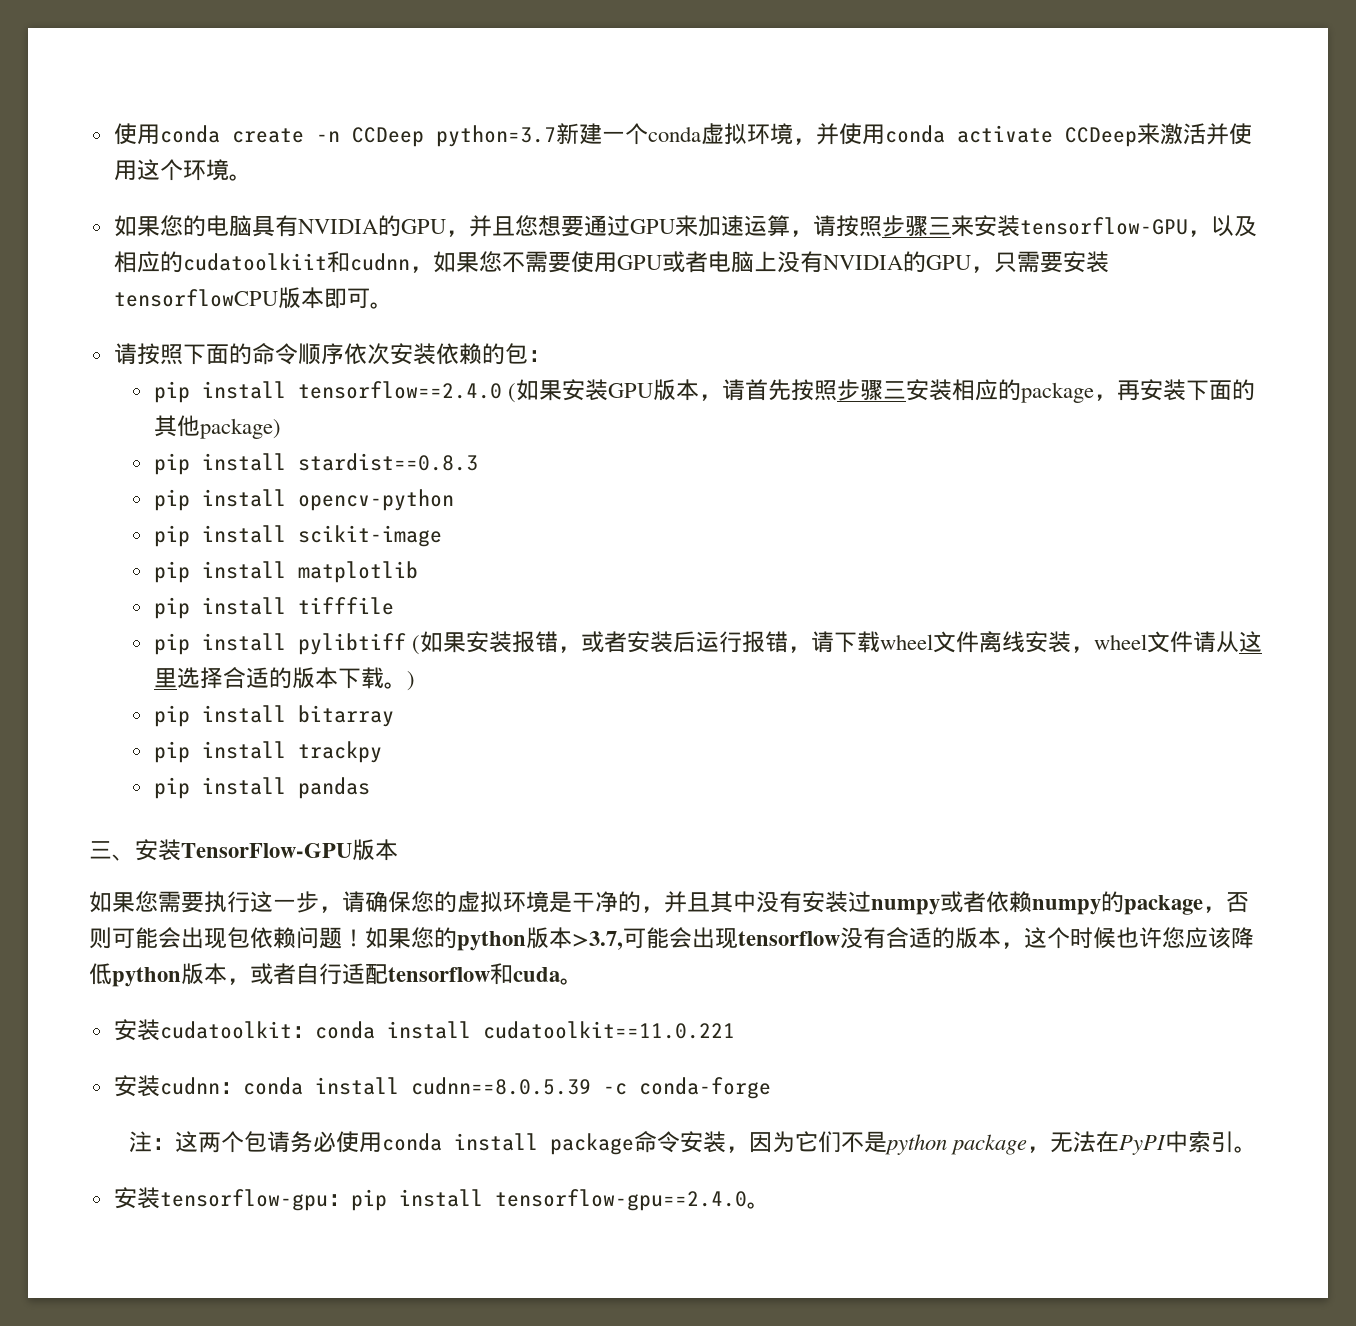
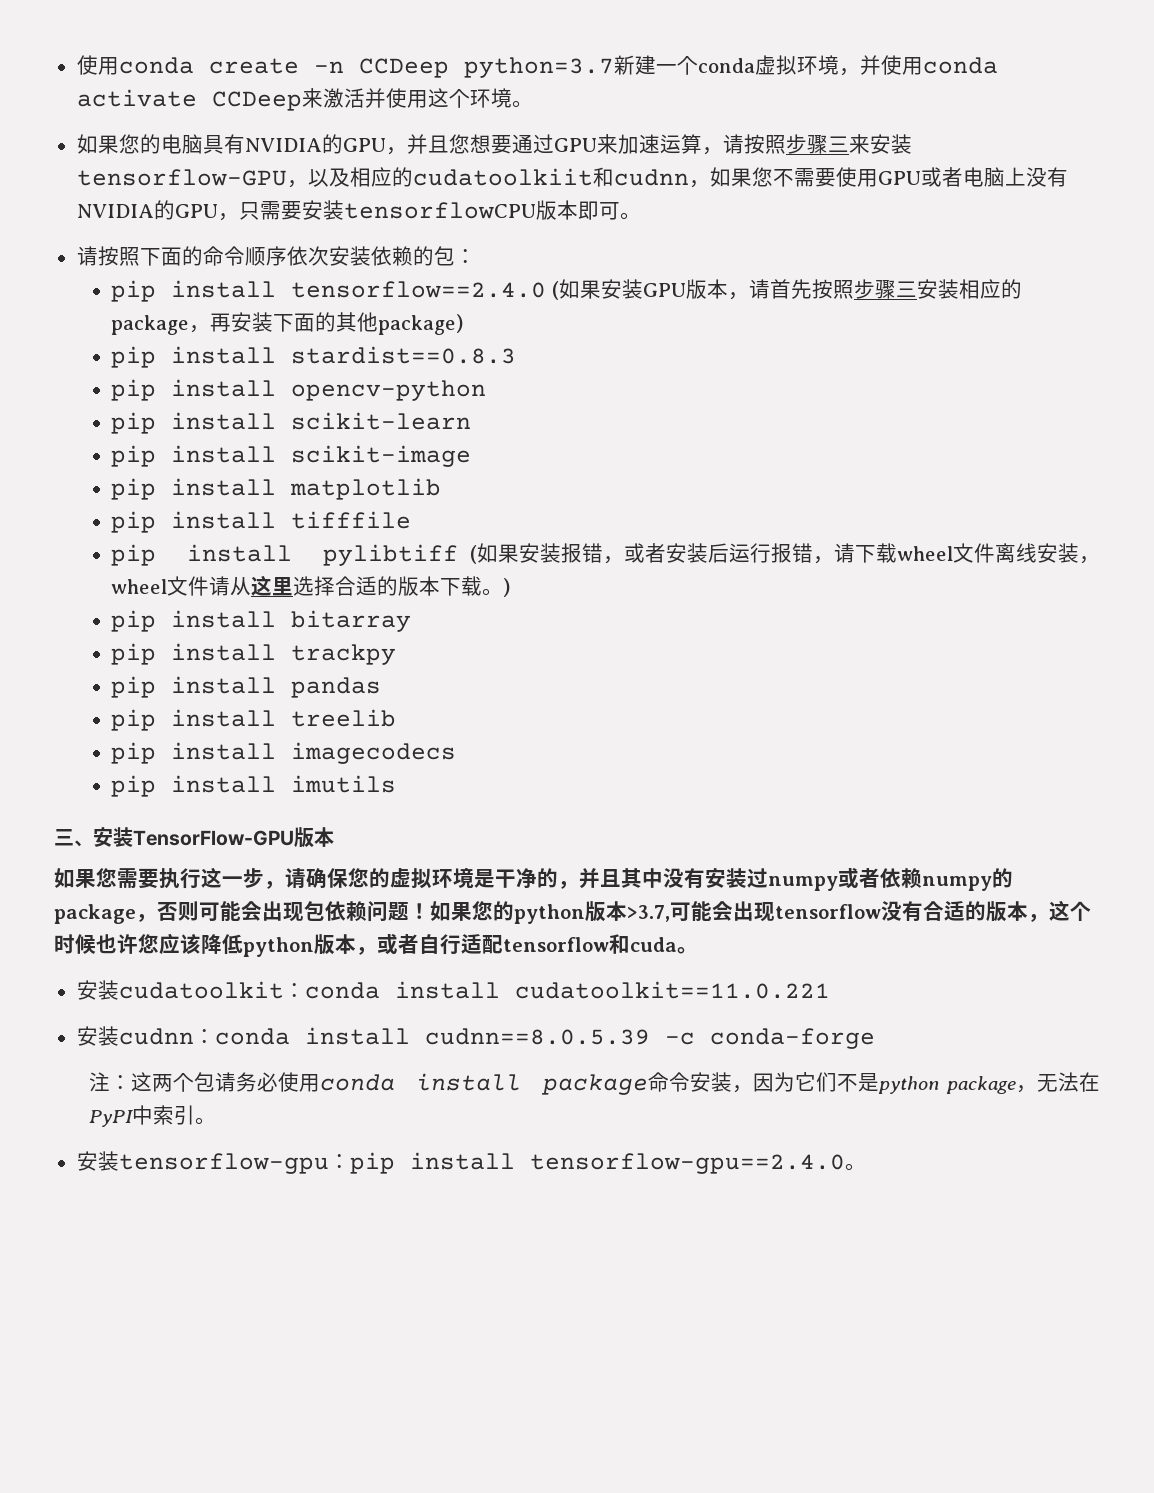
(454, 500) none -> [111,412,472,434] // pip install scikit-learn
(370, 788) none -> [111,709,397,731] [111,742,457,764] [111,775,397,797] // pip install treelib // pip install imagecodecs // pip install imutils

